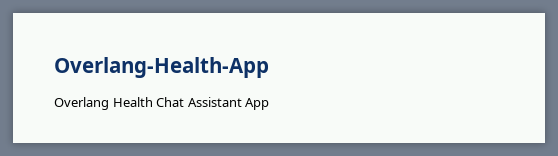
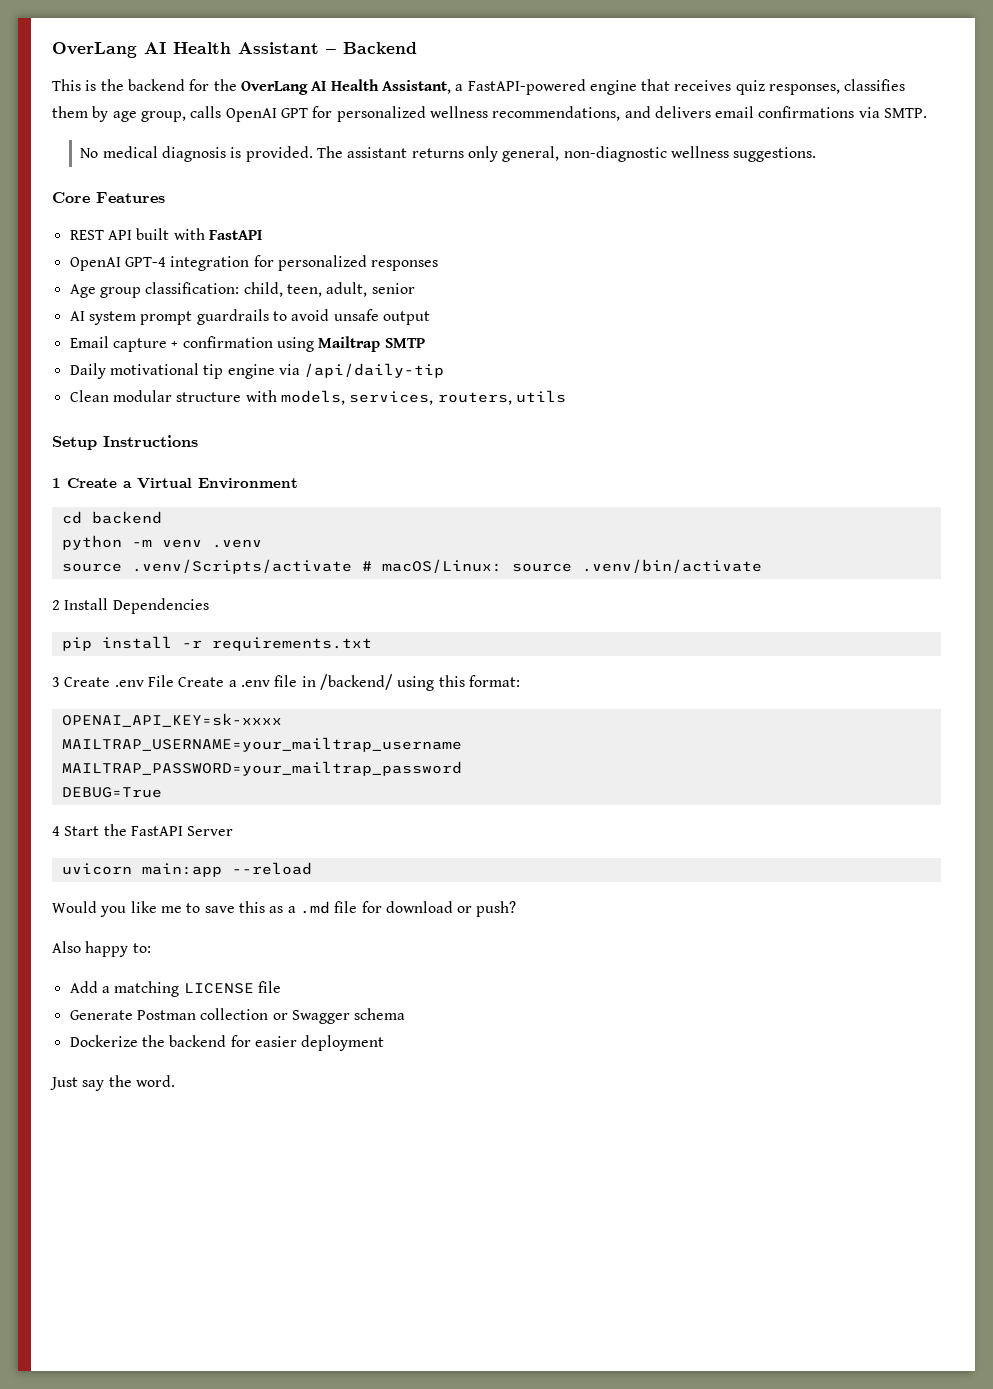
[54,57,269,78] [54,97,270,110] Overlang-Health-App // Overlang Health Chat Assistant App -> [52,42,417,58] [52,79,906,95] [52,106,928,122] [80,146,817,162] [52,192,165,203] [69,228,262,240] [69,255,439,271] [69,282,415,298] [69,309,430,325] [69,336,425,352] [69,363,445,379] [69,390,566,405] [52,435,198,450] [52,478,298,489] [61,511,162,524] [61,535,262,550] [61,559,762,574] [52,598,209,614] [61,636,372,651] [52,674,520,691] [61,713,282,727] [61,737,462,752] [61,761,462,776] [61,787,162,798] [52,824,234,836] [61,862,312,877] [52,901,517,917] [52,941,151,957] [69,981,281,997] [69,1008,406,1024] [69,1035,385,1051] [50,1075,175,1091] OverLang AI Health Assistant – Backend // This is the backend for the OverLang AI Health Assistant, a FastAPI-powered engine that receives quiz responses, classifies them by age group, calls OpenAI GPT for personalized wellness recommendations, and delivers email confirmations via SMTP. // No medical diagnosis is provided. The assistant returns only general, non-diagnostic wellness suggestions. // Core Features // REST API built with FastAPI // OpenAI GPT-4 integration for personalized responses // Age group classification: child, teen, adult, senior // AI system prompt guardrails to avoid unsafe output // Email capture + confirmation using Mailtrap SMTP // Daily motivational tip engine via /api/daily-tip // Clean modular structure with models, services, routers, utils // Setup Instructions // 1 Create a Virtual Environment // cd backend // python -m venv .venv // source .venv/Scripts/activate # macOS/Linux: source .venv/bin/activate // 2 Install Dependencies // pip install -r requirements.txt // 3 Create .env File Create a .env file in /backend/ using this format: // OPENAI_API_KEY=sk-xxxx // MAILTRAP_USERNAME=your_mailtrap_username // MAILTRAP_PASSWORD=your_mailtrap_password // DEBUG=True // 4 Start the FastAPI Server // uvicorn main:app --reload // Would you like me to save this as a .md file for download or push? // Also happy to: // Add a matching LICENSE file // Generate Postman collection or Swagger schema // Dockerize the backend for easier deployment // Just say the word.

